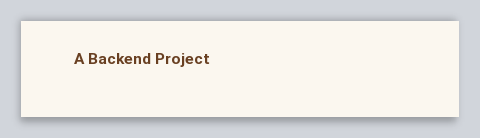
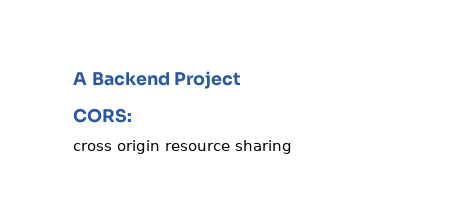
(211, 60) none -> [73,108,132,123] [73,140,292,154] // CORS: // cross origin resource sharing

